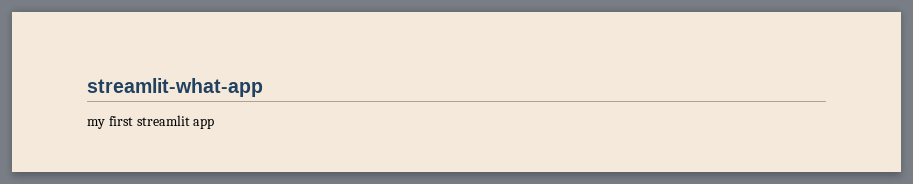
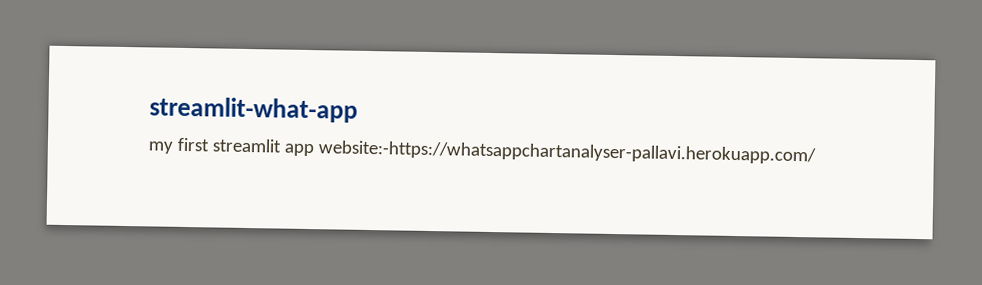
(215, 123) none -> [317,140,816,165] website:-https://whatsappchartanalyser-pallavi.herokuapp.com/

